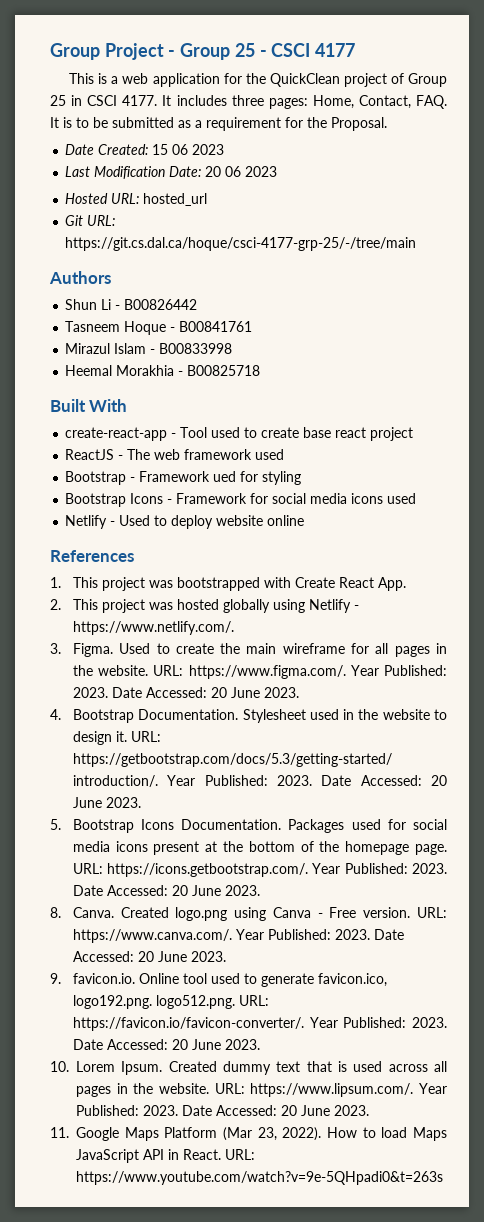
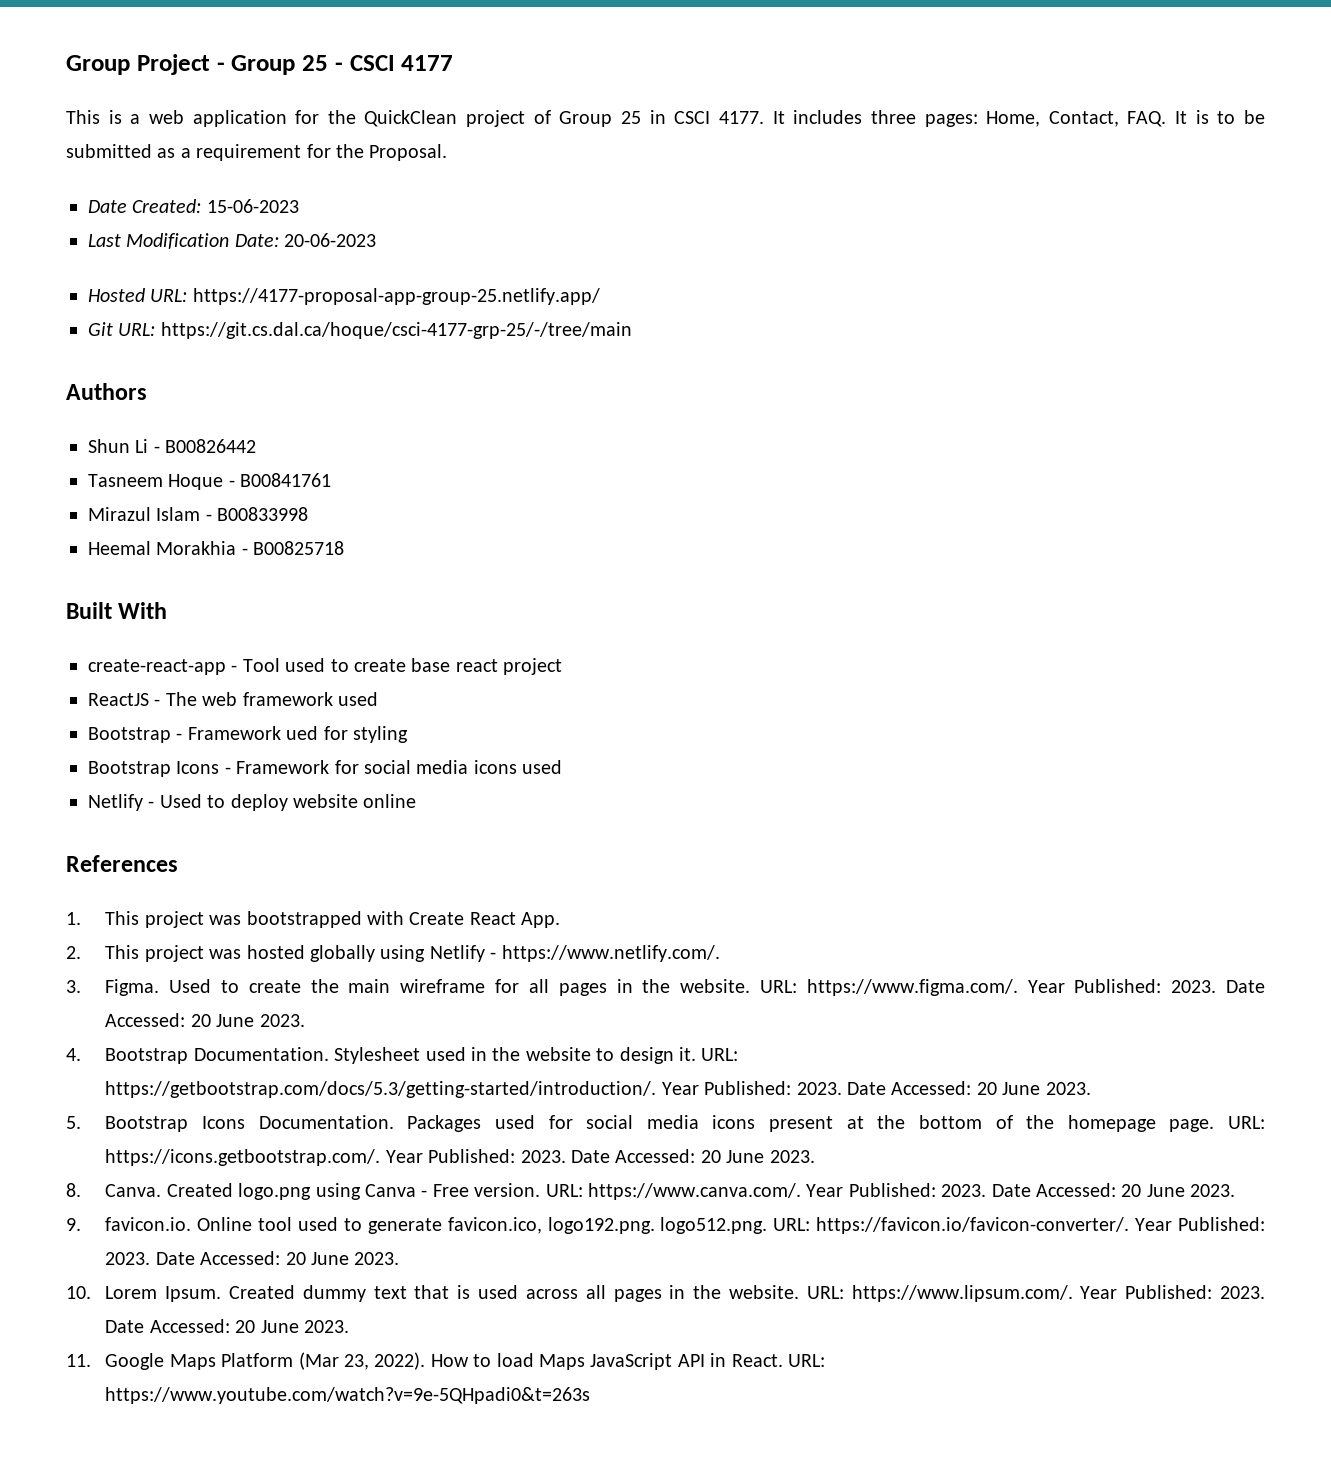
[152,144,225,155] 15 06 2023 -> [206,199,299,213] 15-06-2023
[205,166,278,177] 20 06 2023 -> [284,233,377,247] 20-06-2023
[143,193,208,206] hosted_url -> [192,288,600,305] https://4177-proposal-app-group-25.netlify.app/

